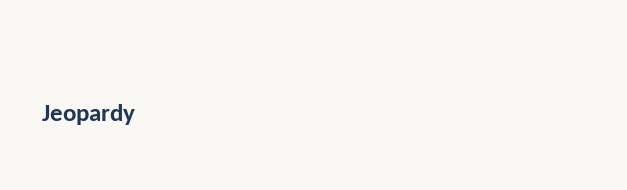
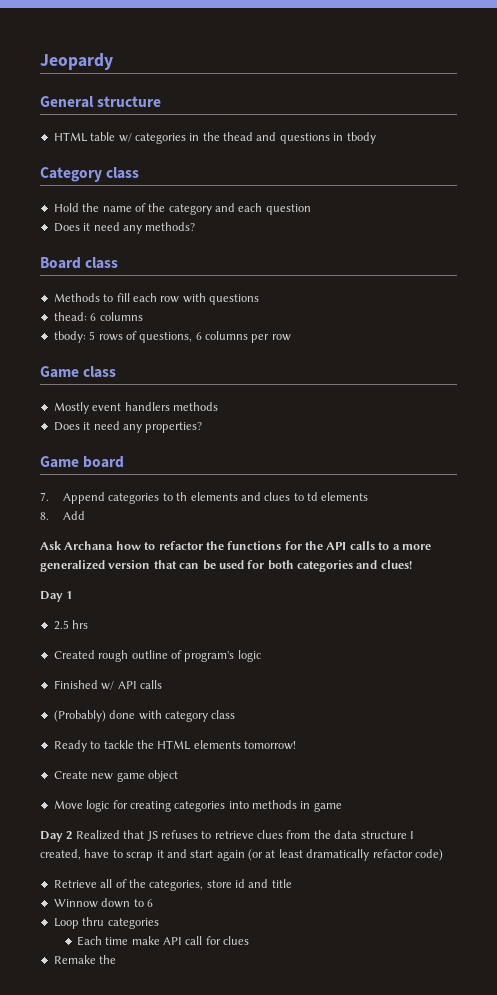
(135, 114) none -> [40,96,162,108] [53,132,376,144] [40,167,140,182] [53,203,311,215] [53,222,196,234] [40,257,119,269] [53,293,259,305] [53,312,143,321] [53,331,291,343] [40,366,117,378] [53,402,218,414] [53,421,203,433] [40,456,125,468] [40,492,369,504] [40,511,86,520] [40,541,431,550] [40,560,412,572] [40,591,73,602] [53,620,89,630] [53,650,261,662] [53,680,162,690] [53,710,236,722] [53,740,296,752] [53,770,178,782] [53,800,342,812] [40,830,414,842] [40,849,443,861] [53,879,292,891] [53,898,153,908] [53,917,159,929] [76,936,250,946] [53,955,117,964] // General structure // HTML table w/ categories in the thead and questions in tbody // Category class // Hold the name of the category and each question // Does it need any methods? // Board class // Methods to fill each row with questions // thead: 6 columns // tbody: 5 rows of questions, 6 columns per row // Game class // Mostly event handlers methods // Does it need any properties? // Game board // 7. Append categories to th elements and clues to td elements // 8. Add // Ask Archana how to refactor the functions for the API calls to a more generalized version that can be used for both categories and clues! // Day 1 // 2.5 hrs // Created rough outline of program's logic // Finished w/ API calls // (Probably) done with category class // Ready to tackle the HTML elements tomorrow! // Create new game object // Move logic for creating categories into methods in game // Day 2 Realized that JS refuses to retrieve clues from the data structure I created, have to scrap it and start again (or at least dramatically refactor code) // Retrieve all of the categories, store id and title // Winnow down to 6 // Loop thru categories // Each time make API call for clues // Remake the

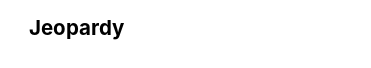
[40,96,162,108] [53,132,376,144] [40,167,140,182] [53,203,311,215] [53,222,196,234] [40,257,119,269] [53,293,259,305] [53,312,143,321] [53,331,291,343] [40,366,117,378] [53,402,218,414] [53,421,203,433] [40,456,125,468] [40,492,369,504] [40,511,86,520] [40,541,431,550] [40,560,412,572] [40,591,73,602] [53,620,89,630] [53,650,261,662] [53,680,162,690] [53,710,236,722] [53,740,296,752] [53,770,178,782] [53,800,342,812] [40,830,414,842] [40,849,443,861] [53,879,292,891] [53,898,153,908] [53,917,159,929] [76,936,250,946] [53,955,117,964] // General structure // HTML table w/ categories in the thead and questions in tbody // Category class // Hold the name of the category and each question // Does it need any methods? // Board class // Methods to fill each row with questions // thead: 6 columns // tbody: 5 rows of questions, 6 columns per row // Game class // Mostly event handlers methods // Does it need any properties? // Game board // 7. Append categories to th elements and clues to td elements // 8. Add // Ask Archana how to refactor the functions for the API calls to a more generalized version that can be used for both categories and clues! // Day 1 // 2.5 hrs // Created rough outline of program's logic // Finished w/ API calls // (Probably) done with category class // Ready to tackle the HTML elements tomorrow! // Create new game object // Move logic for creating categories into methods in game // Day 2 Realized that JS refuses to retrieve clues from the data structure I created, have to scrap it and start again (or at least dramatically refactor code) // Retrieve all of the categories, store id and title // Winnow down to 6 // Loop thru categories // Each time make API call for clues // Remake the -> (125, 30) none

